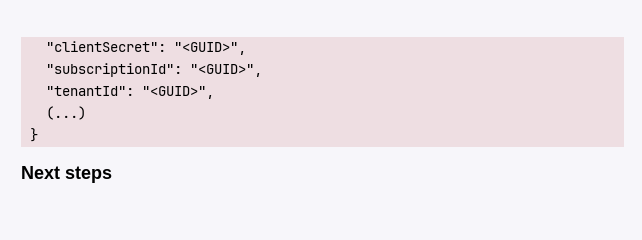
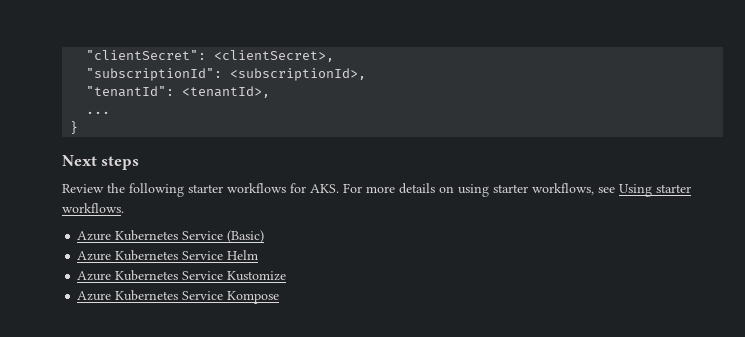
[173,42,246,55] "<GUID>", -> [214,50,335,62] <clientSecret>,
[189,64,262,77] "<GUID>", -> [230,68,367,81] <subscriptionId>,
[141,86,214,99] [45,106,86,120] "<GUID>", // (...) -> [182,86,271,98] [86,111,111,114] <tenantId>, // ...
(112, 174) none -> [62,183,691,197] [62,203,124,213] [77,230,265,243] [77,250,259,261] [77,270,287,281] [77,290,280,304] // Review the following starter workflows for AKS. For more details on using starter workflows, see Using starter workflows. // Azure Kubernetes Service (Basic) // Azure Kubernetes Service Helm // Azure Kubernetes Service Kustomize // Azure Kubernetes Service Kompose

